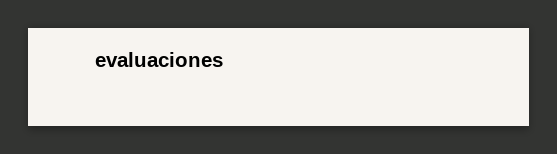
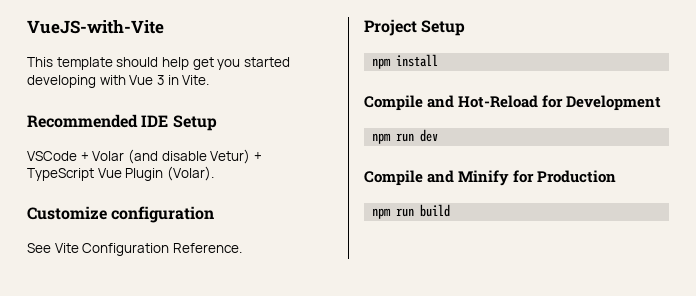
[95,52,223,67] evaluaciones -> [27,20,164,34] [27,57,290,70] [27,75,210,88] [27,114,217,131] [27,149,262,164] [27,166,214,181] [27,206,215,223] [27,243,242,256] [364,19,466,36] [372,54,439,69] [364,95,662,111] [372,129,439,144] [364,170,617,186] [372,204,451,219] VueJS-with-Vite // This template should help get you started developing with Vue 3 in Vite. // Recommended IDE Setup // VSCode + Volar (and disable Vetur) + TypeScript Vue Plugin (Volar). // Customize configuration // See Vite Configuration Reference. // Project Setup // npm install // Compile and Hot-Reload for Development // npm run dev // Compile and Minify for Production // npm run build

